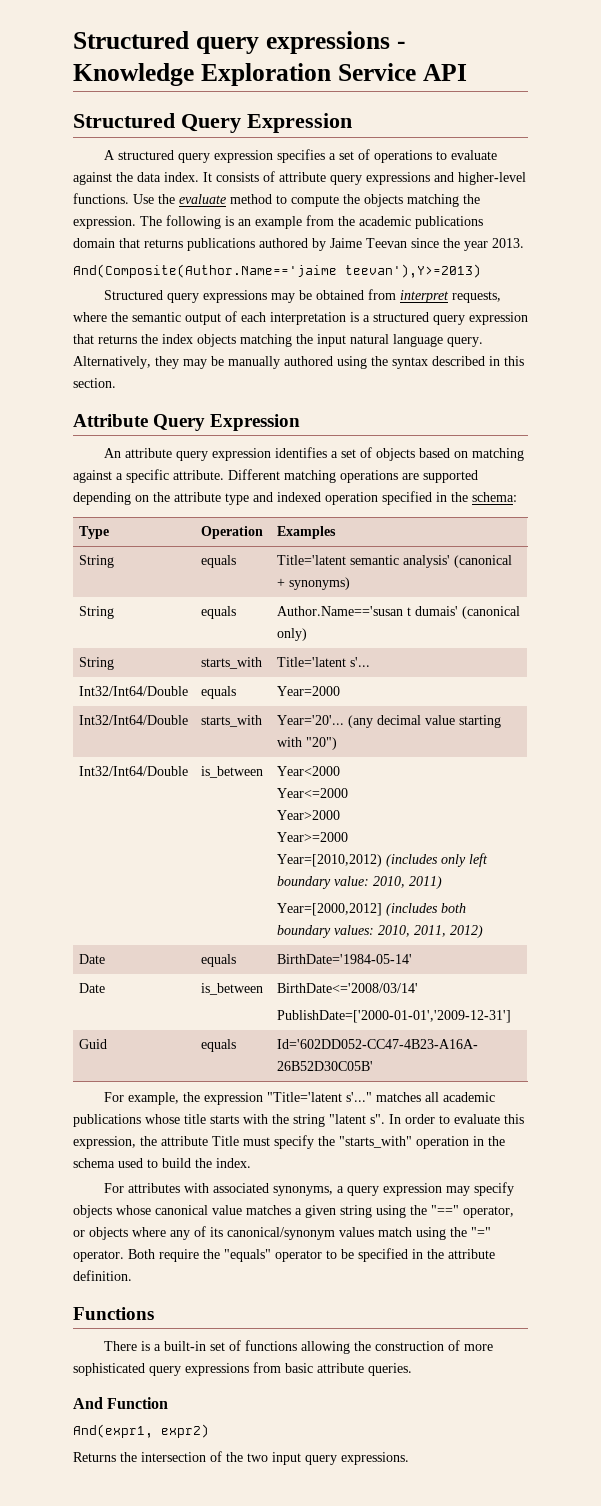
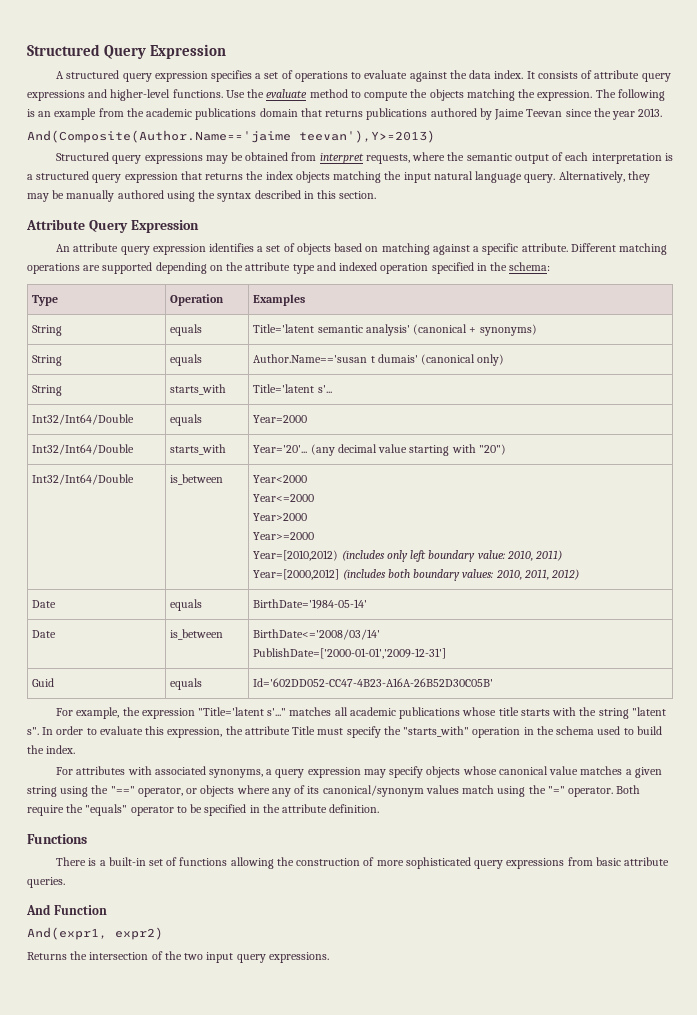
[73,31,405,54] [73,63,467,86] [73,113,175,128] Structured query expressions - Knowledge Exploration Service API // Structured -> [27,44,100,56] Structured

